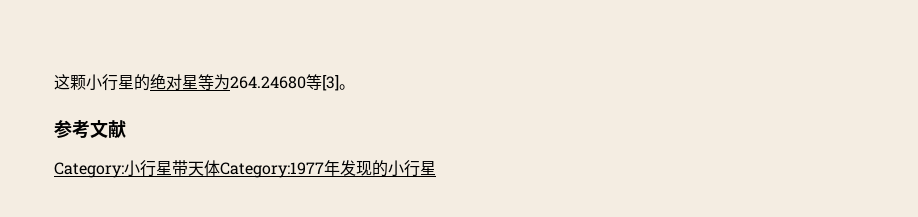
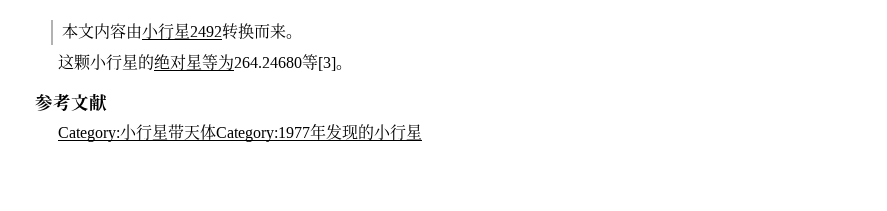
(54, 82) none -> [62,23,303,40] 本文内容由小行星2492转换而来。 //

